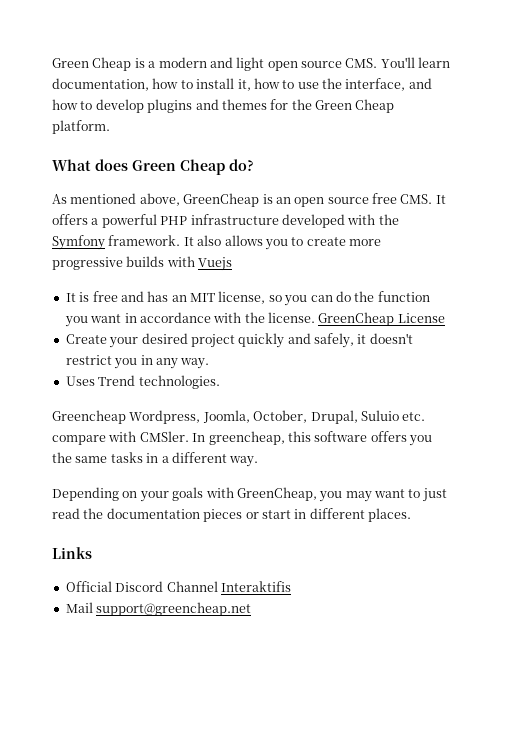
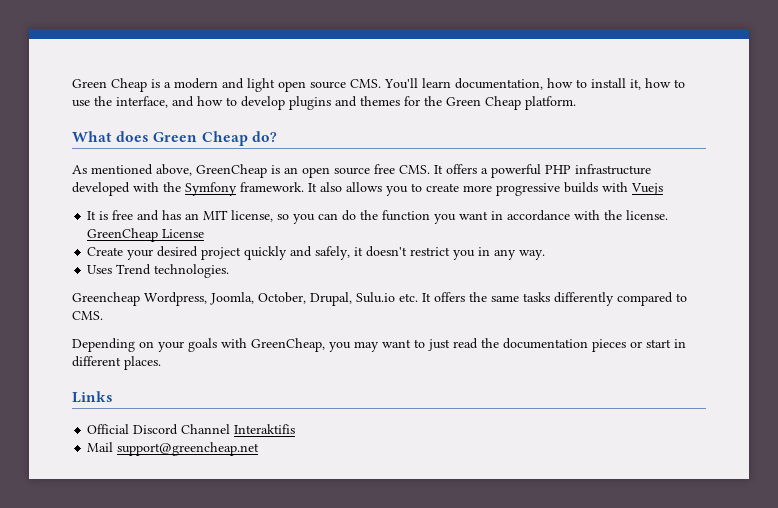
[360,410,426,421] [52,431,432,446] [52,452,259,467] Suluio etc. compare with CMSler. In greencheap, this software offers you the same tasks in a different way. -> [356,292,687,306] [72,311,103,320] Sulu.io etc. It offers the same tasks differently compared to CMS.

